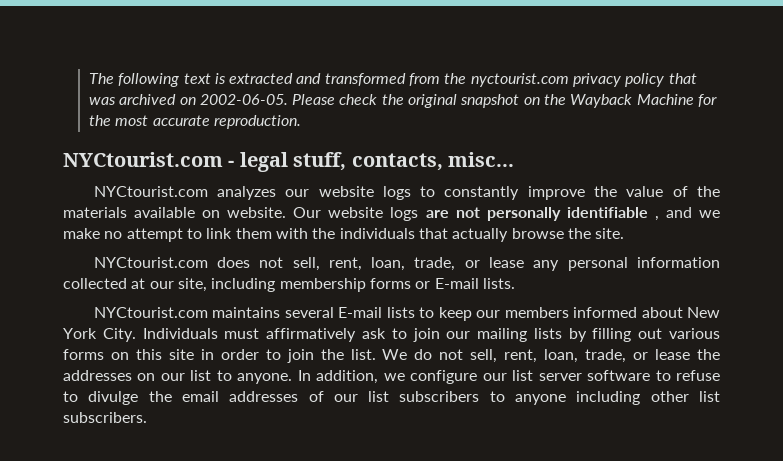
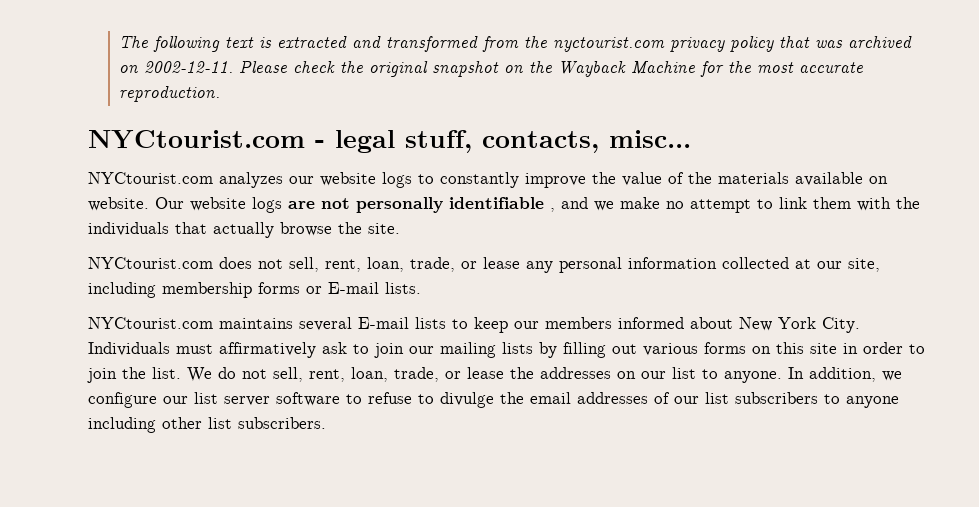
[199,94,288,105] 2002-06-05. -> [144,61,234,73] 2002-12-11.

